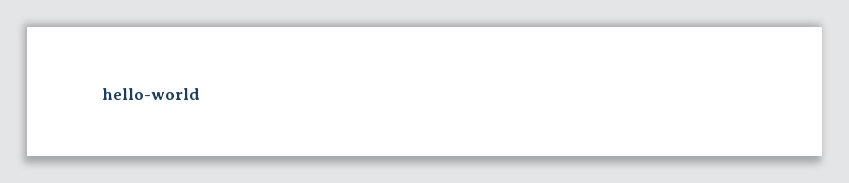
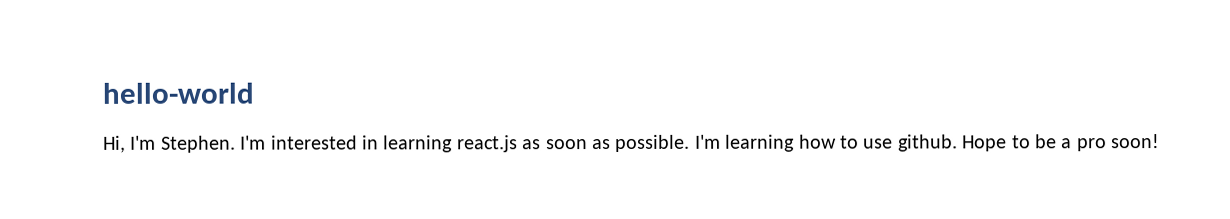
(200, 94) none -> [103,134,1161,153] // Hi, I'm Stephen. I'm interested in learning react.js as soon as possible. I'm learning how to use github. Hope to be a pro soon!

